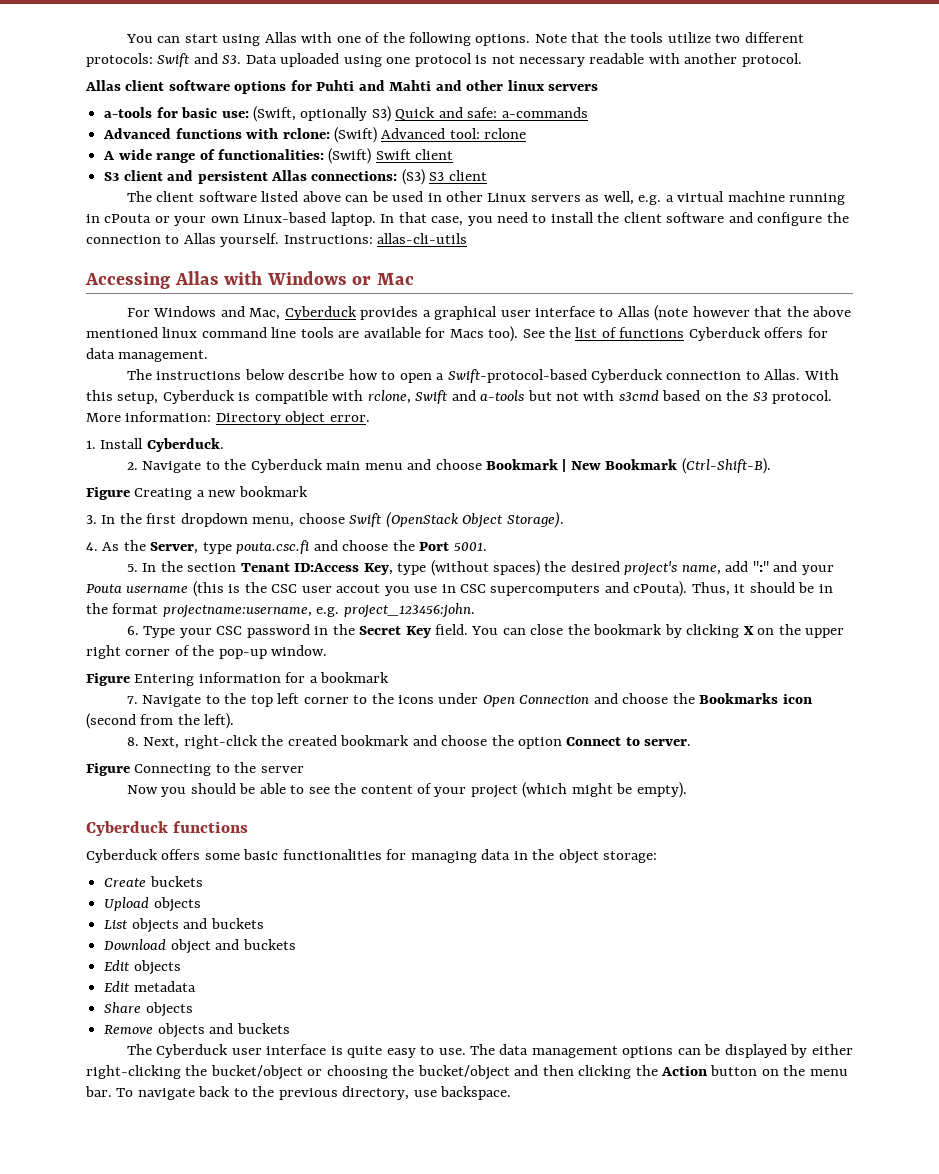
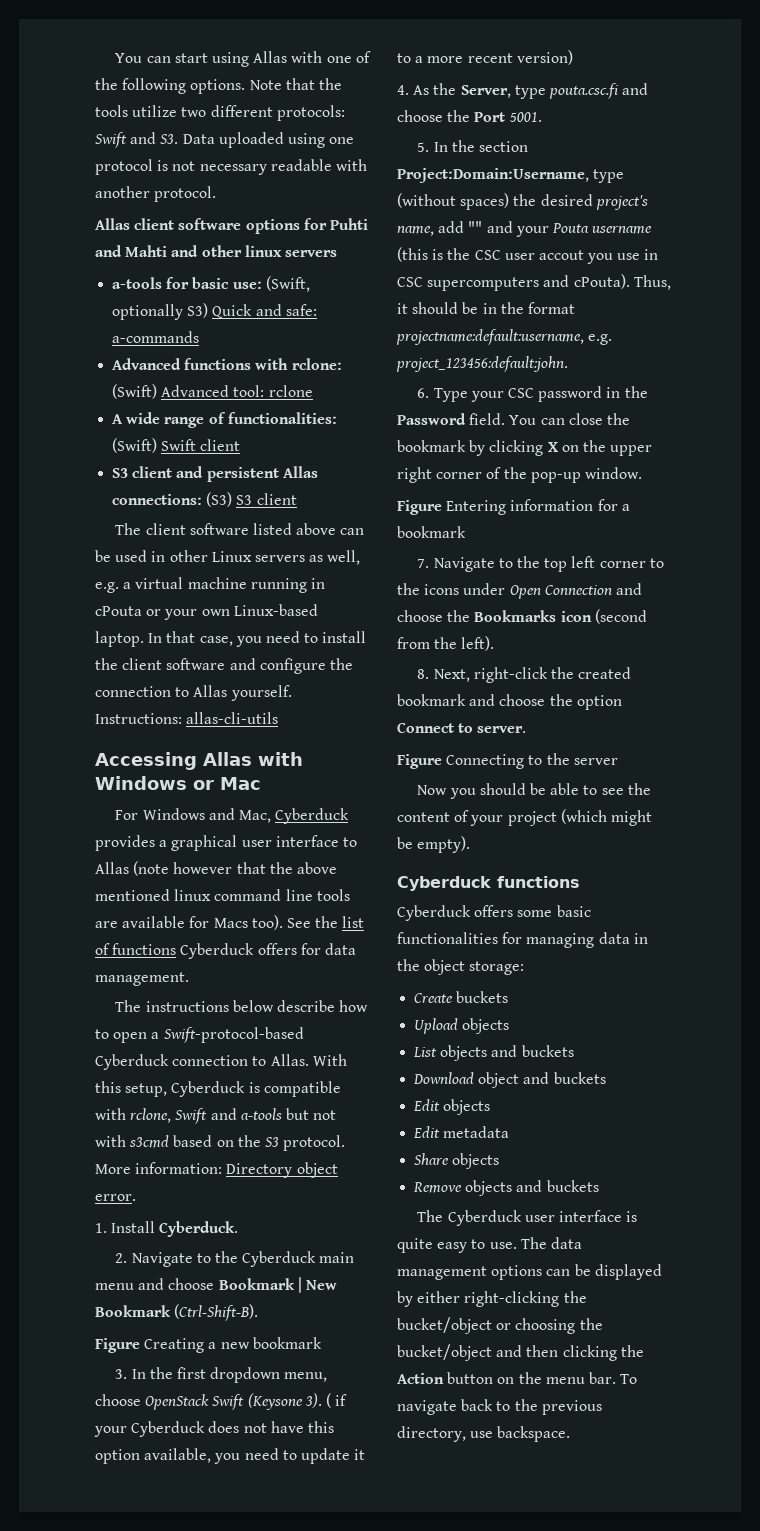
[349,511,564,528] Swift (OpenStack Object Storage). -> [145,1393,348,1410] [94,1421,334,1437] [95,1448,366,1464] [397,50,573,65] OpenStack Swift (Keysone 3). ( if your Cyberduck does not have this option available, you need to update it to a more recent version)
[240,563,393,575] Tenant ID:Access Key, -> [397,168,589,183] Project:Domain:Username,
[752,561,769,572] ":" -> [468,221,483,233] ""
[162,603,475,618] projectname:username, e.g. project_123456:john. -> [396,329,613,345] [396,356,568,372] projectname:default:username, e.g. project_123456:default:john.
[359,626,431,638] Secret Key -> [397,413,466,425] Password

